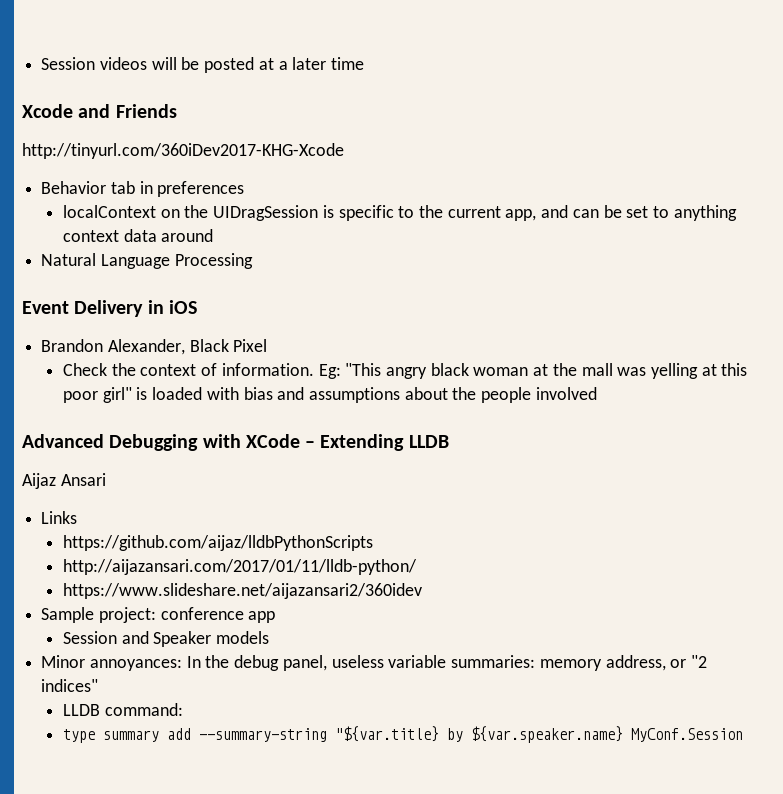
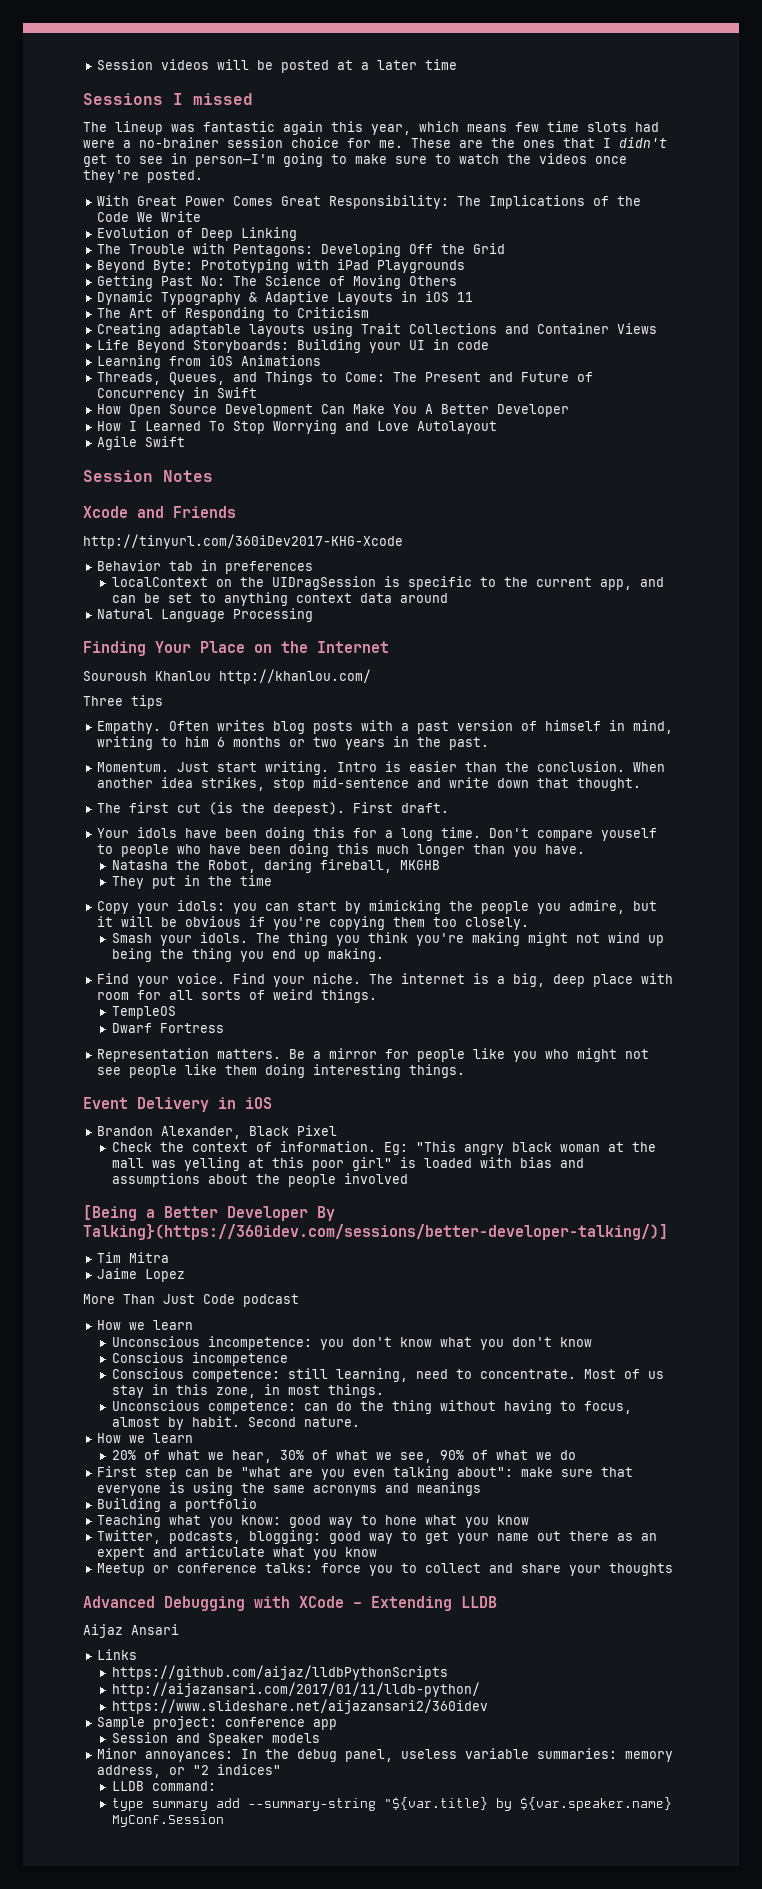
(365, 63) none -> [83,93,253,105] [83,121,659,135] [83,137,667,148] [83,153,627,167] [83,170,203,183] [96,195,641,209] [96,211,201,222] [96,227,297,241] [96,243,505,257] [96,259,465,273] [96,275,457,289] [96,291,473,305] [96,307,369,321] [96,323,657,337] [96,339,489,353] [96,355,321,369] [96,371,593,385] [96,387,257,401] [96,404,569,417] [96,420,497,434] [96,436,185,450] [83,470,213,482] // Sessions I missed // The lineup was fantastic again this year, which means few time slots had were a no-brainer session choice for me. These are the ones that I didn't get to see in person—I'm going to make sure to watch the videos once they're posted. // With Great Power Comes Great Responsibility: The Implications of the Code We Write // Evolution of Deep Linking // The Trouble with Pentagons: Developing Off the Grid // Beyond Byte: Prototyping with iPad Playgrounds // Getting Past No: The Science of Moving Others // Dynamic Typography & Adaptive Layouts in iOS 11 // The Art of Responding to Criticism // Creating adaptable layouts using Trait Collections and Container Views // Life Beyond Storyboards: Building your UI in code // Learning from iOS Animations // Threads, Queues, and Things to Come: The Present and Future of Concurrency in Swift // How Open Source Development Can Make You A Better Developer // How I Learned To Stop Worrying and Love Autolayout // Agile Swift // Session Notes
(253, 261) none -> [83,641,389,656] [83,669,371,684] [83,695,163,709] [96,720,673,734] [96,736,489,750] [96,761,665,775] [96,777,641,791] [96,802,449,816] [96,827,657,841] [96,843,585,857] [111,859,440,873] [111,875,272,889] [96,900,657,914] [96,916,529,930] [111,932,664,946] [111,948,384,962] [96,973,673,987] [96,989,377,1003] [111,1006,176,1019] [111,1023,224,1033] [96,1048,649,1062] [96,1064,465,1078] // Finding Your Place on the Internet // Souroush Khanlou http://khanlou.com/ // Three tips // Empathy. Often writes blog posts with a past version of himself in mind, writing to him 6 months or two years in the past. // Momentum. Just start writing. Intro is easier than the conclusion. When another idea strikes, stop mid-sentence and write down that thought. // The first cut (is the deepest). First draft. // Your idols have been doing this for a long time. Don't compare youself to people who have been doing this much longer than you have. // Natasha the Robot, daring fireball, MKGHB // They put in the time // Copy your idols: you can start by mimicking the people you admire, but it will be obvious if you're copying them too closely. // Smash your idols. The thing you think you're making might not wind up being the thing you end up making. // Find your voice. Find your niche. The internet is a big, deep place with room for all sorts of weird things. // TempleOS // Dwarf Fortress // Representation matters. Be a mirror for people like you who might not see people like them doing interesting things.
(597, 393) none -> [83,1205,335,1221] [83,1224,668,1240] [96,1252,169,1263] [96,1268,185,1282] [83,1294,299,1307] [96,1320,193,1330] [111,1336,592,1350] [111,1352,288,1366] [111,1368,664,1382] [111,1384,384,1398] [111,1400,632,1414] [111,1416,360,1430] [96,1433,193,1443] [111,1450,576,1463] [96,1466,633,1480] [96,1482,481,1496] [96,1498,257,1512] [96,1514,529,1528] [96,1530,657,1544] [96,1546,377,1560] [96,1563,673,1576] // [Being a Better Developer By Talking}(https://360idev.com/sessions/better-developer-talking/)] // Tim Mitra // Jaime Lopez // More Than Just Code podcast // How we learn // Unconscious incompetence: you don't know what you don't know // Conscious incompetence // Conscious competence: still learning, need to concentrate. Most of us stay in this zone, in most things. // Unconscious competence: can do the thing without having to focus, almost by habit. Second nature. // How we learn // 20% of what we hear, 30% of what we see, 90% of what we do // First step can be "what are you even talking about": make sure that everyone is using the same acronyms and meanings // Building a portfolio // Teaching what you know: good way to hone what you know // Twitter, podcasts, blogging: good way to get your name out there as an expert and articulate what you know // Meetup or conference talks: force you to collect and share your thoughts

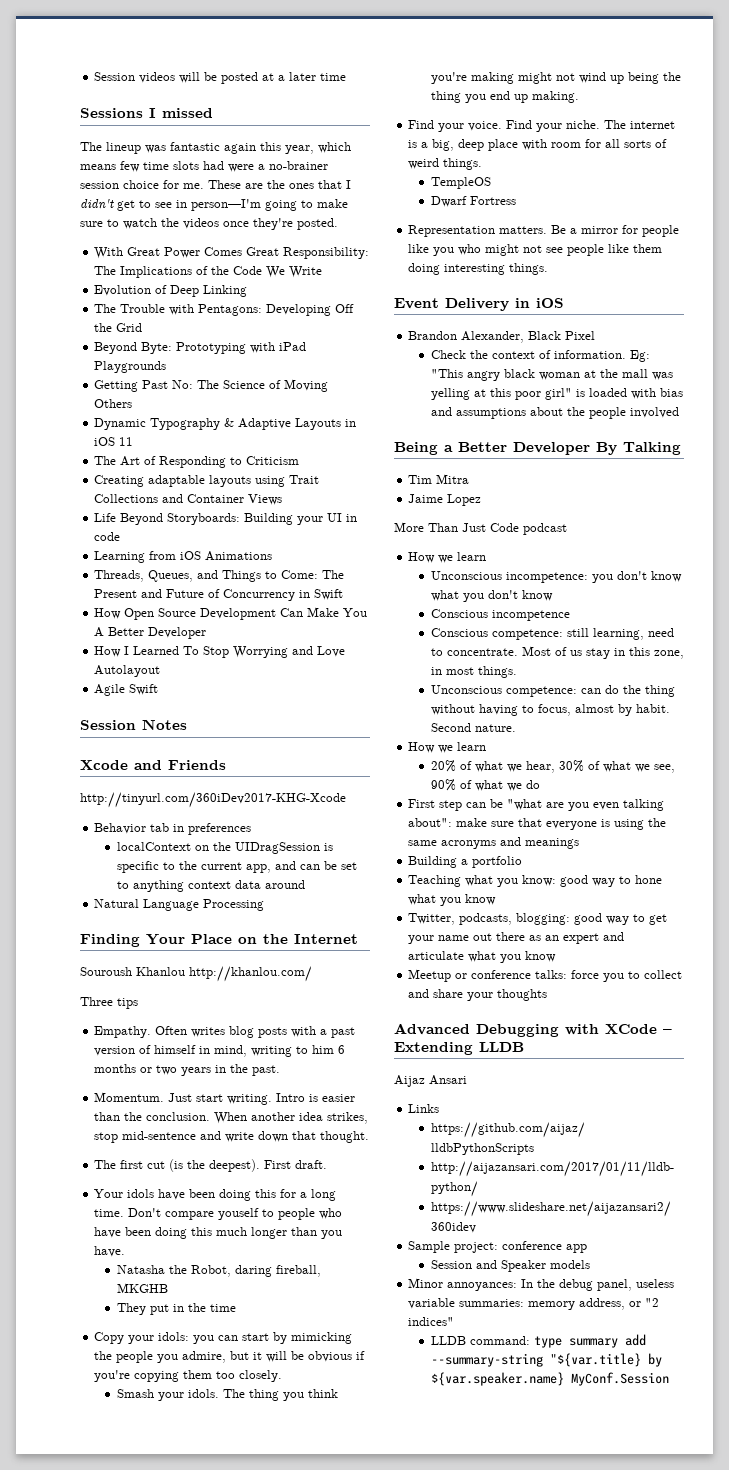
[83,1205,137,1221] [Being -> [394,442,438,455] Being
[83,1224,668,1240] Talking}(https://360idev.com/sessions/better-developer-talking/)] -> [623,442,681,455] Talking
(216, 1786) // -> (530, 1340) none

